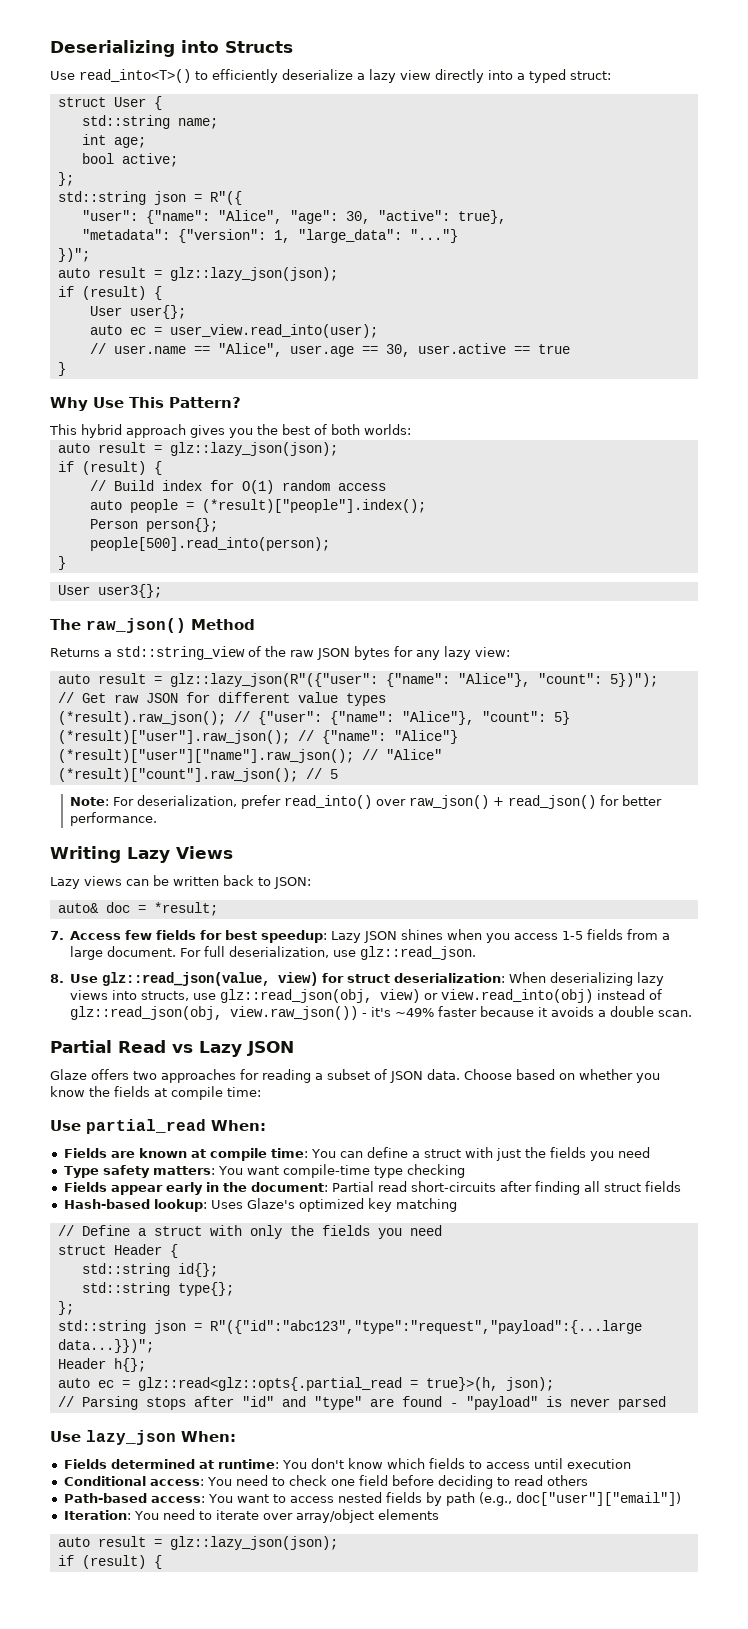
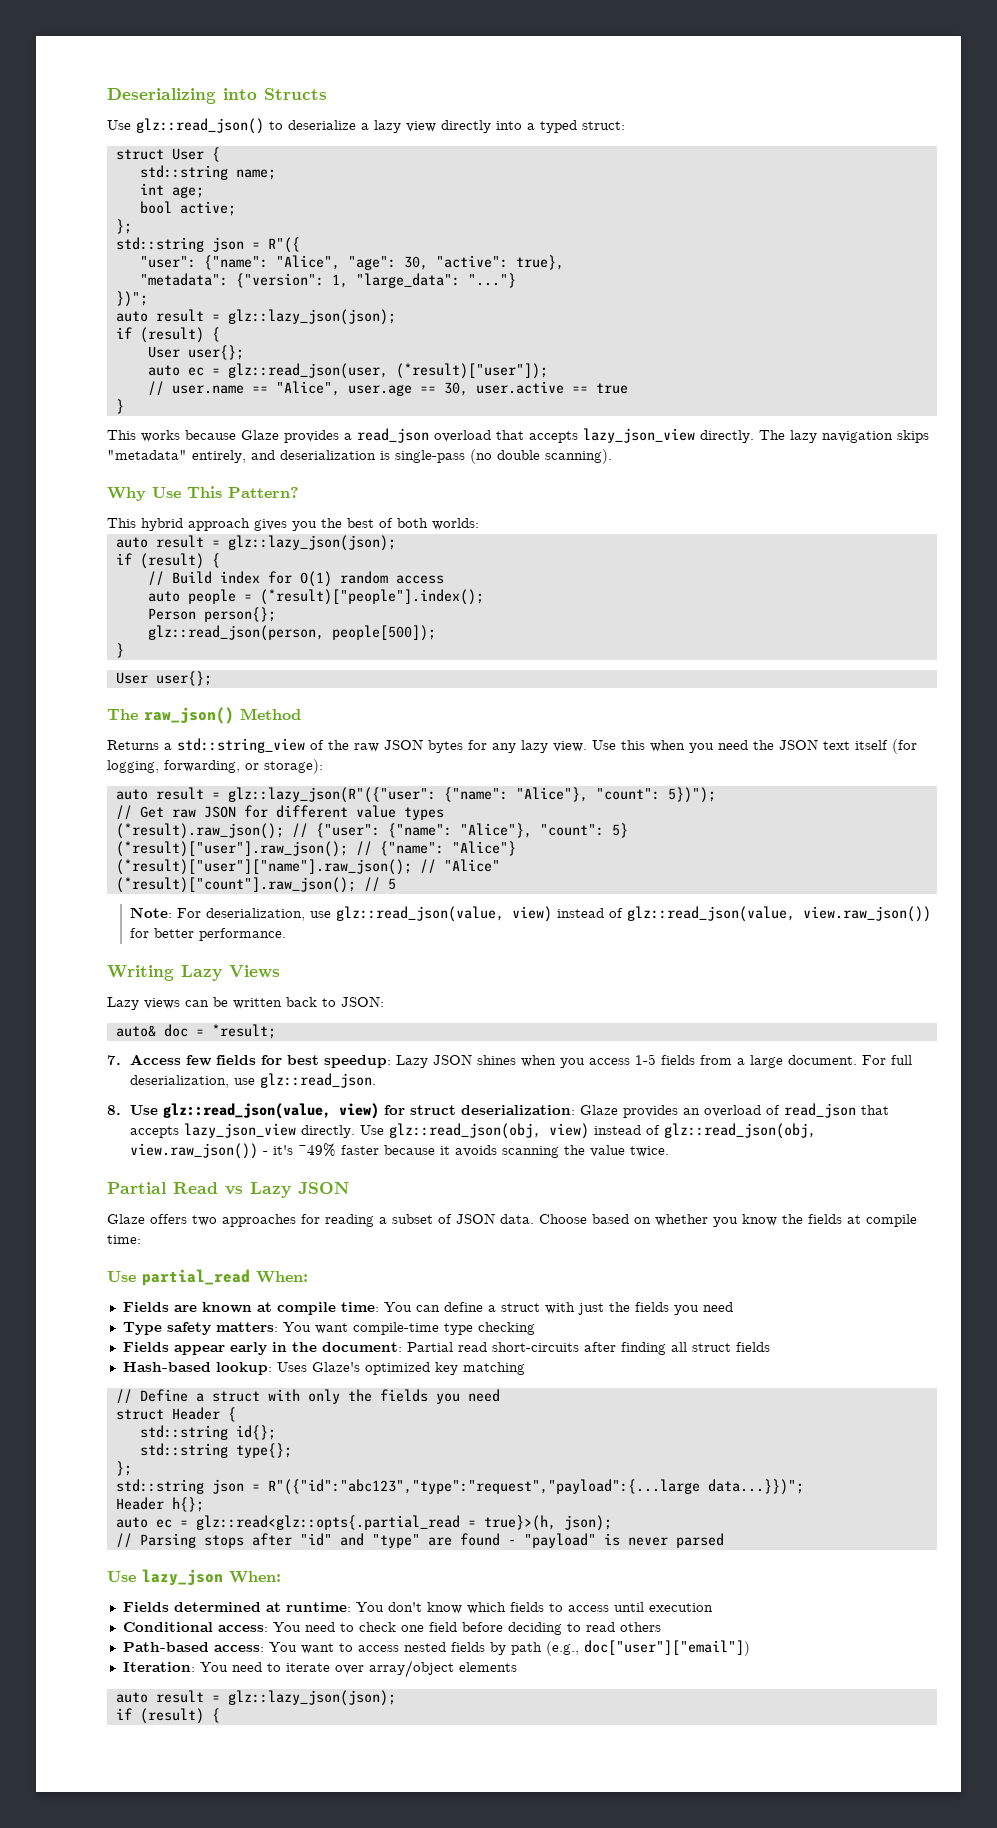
[79,69,278,83] read_into<T>() to efficiently -> [136,118,283,134] glz::read_json() to
[169,324,378,338] user_view.read_into(user); -> [227,363,548,379] glz::read_json(user, (*result)["user"]);
(66, 369) none -> [107,428,929,443] [107,449,612,464] // This works because Glaze provides a read_json overload that accepts lazy_json_view directly. The lazy navigation skips "metadata" entirely, and deserialization is single-pass (no double scanning).
[89,537,330,551] people[500].read_into(person); -> [147,625,436,641] glz::read_json(person, people[500]);
[97,584,162,598] user3{}; -> [155,671,212,686] user{};
[475,647,510,657] view: -> [553,739,917,754] [107,759,323,774] view. Use this when you need the JSON text itself (for logging, forwarding, or storage):
[240,795,596,809] prefer read_into() over raw_json() + read_json() -> [310,906,932,922] use glz::read_json(value, view) instead of glz::read_json(value, view.raw_json())
[509,972,665,986] [70,989,594,1003] When deserializing lazy views into structs, use glz::read_json(obj, view) or view.read_into(obj) -> [580,1103,890,1118] [130,1123,590,1139] Glaze provides an overload of read_json that accepts lazy_json_view directly. Use glz::read_json(obj, view)
[598,1006,693,1017] a double scan. -> [502,1145,670,1158] scanning the value twice.

